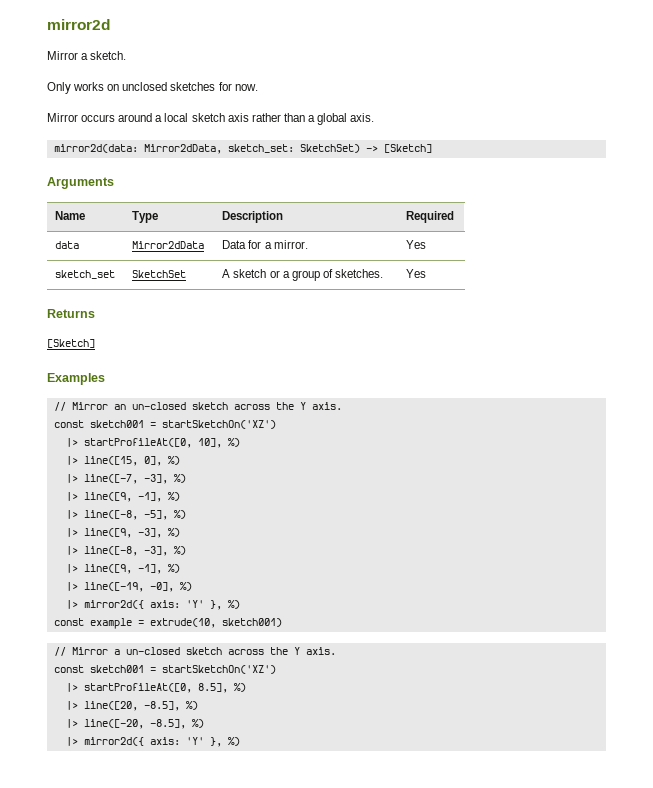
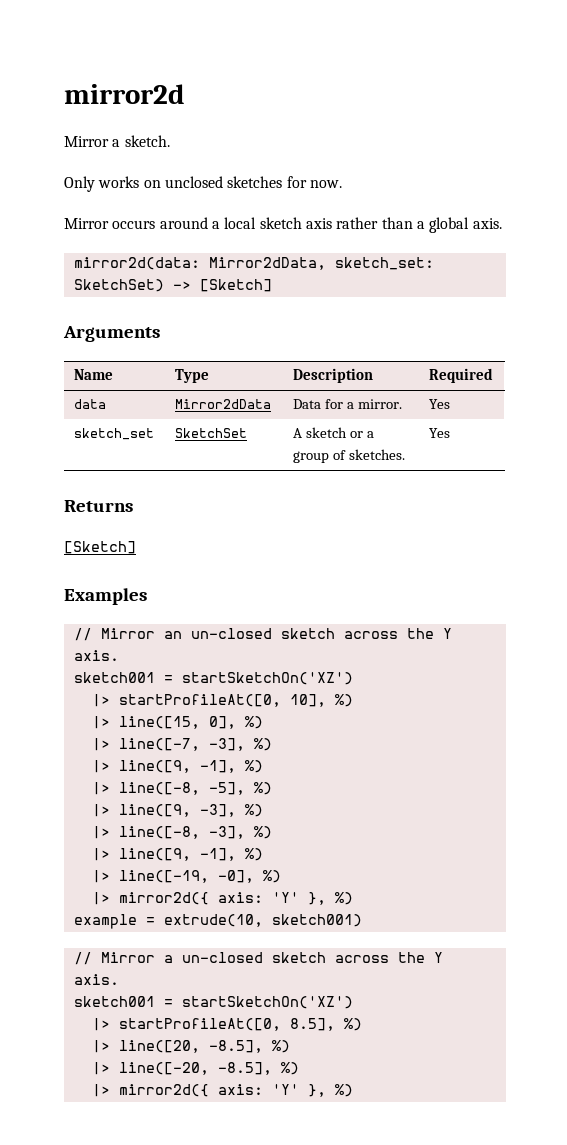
[53,420,84,428] const -> (119, 655) none
[53,618,84,626] const -> (353, 898) none
[53,665,84,673] const -> (119, 979) none

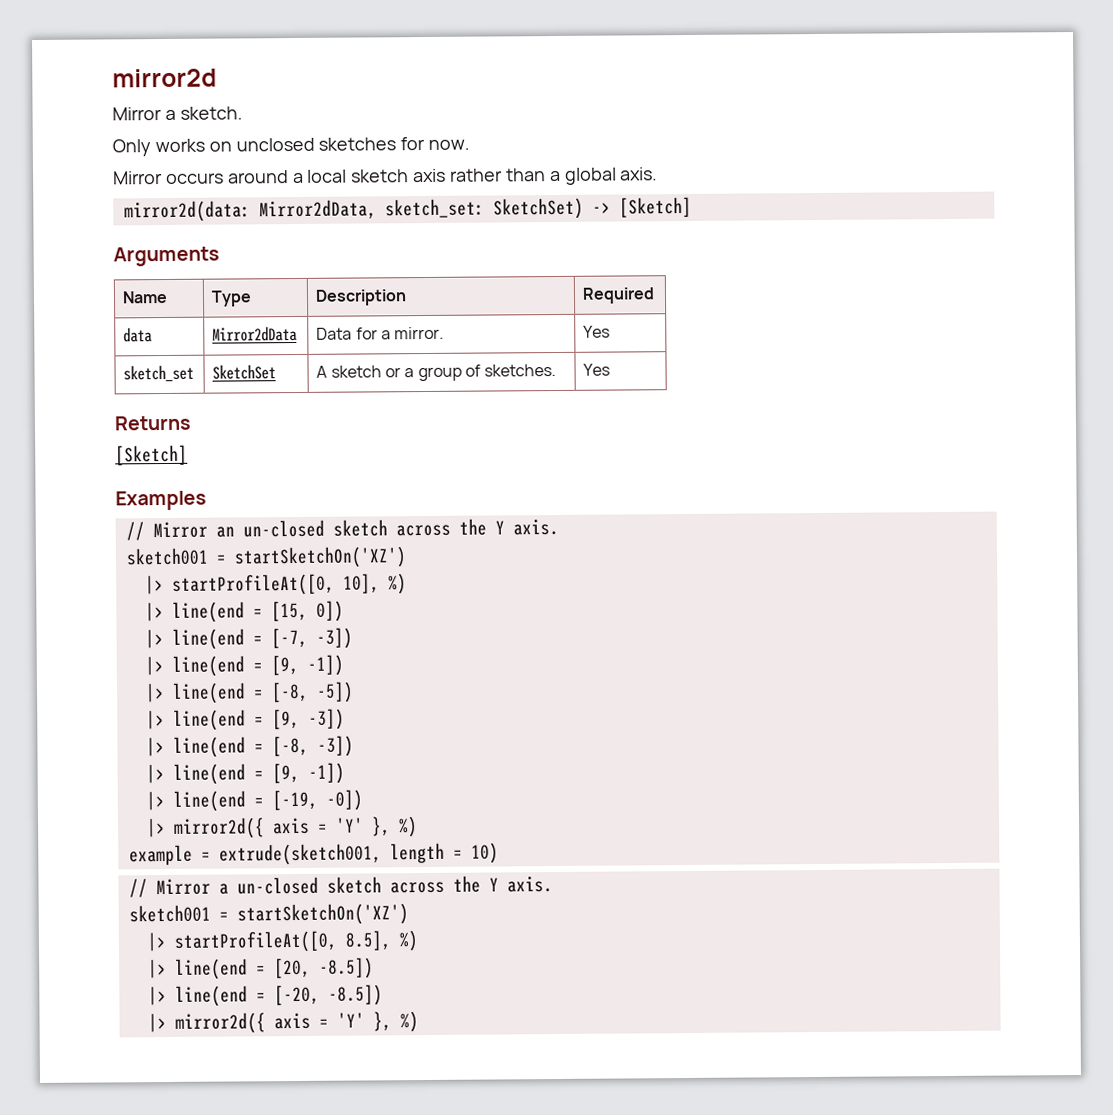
[118,716,263,729] [91,738,272,751] [91,760,263,773] [91,782,272,795] [91,804,263,817] [91,826,272,839] [91,848,263,861] [91,870,281,883] [91,892,263,905] line([15, 0], %) // |> line([-7, -3], %) // |> line([9, -1], %) // |> line([-8, -5], %) // |> line([9, -3], %) // |> line([-8, -3], %) // |> line([9, -1], %) // |> line([-19, -0], %) // |> mirror2d({ axis: -> [171,600,344,623] [144,627,353,650] [144,654,344,677] [144,681,354,704] [145,708,345,731] [145,735,354,758] [145,762,345,785] [145,789,363,812] [145,817,328,839] line(end = [15, 0]) // |> line(end = [-7, -3]) // |> line(end = [9, -1]) // |> line(end = [-8, -5]) // |> line(end = [9, -3]) // |> line(end = [-8, -3]) // |> line(end = [9, -1]) // |> line(end = [-19, -0]) // |> mirror2d({ axis =
[163,914,362,927] extrude(10, sketch001) -> [218,842,499,866] extrude(sketch001, length = 10)
[118,1040,290,1053] [91,1062,299,1075] [91,1084,263,1097] line([20, -8.5], %) // |> line([-20, -8.5], %) // |> mirror2d({ axis: -> [174,957,374,980] [147,984,383,1007] [147,1012,329,1034] line(end = [20, -8.5]) // |> line(end = [-20, -8.5]) // |> mirror2d({ axis =

